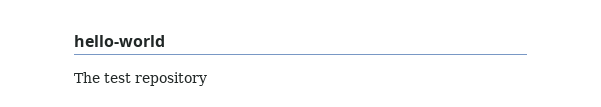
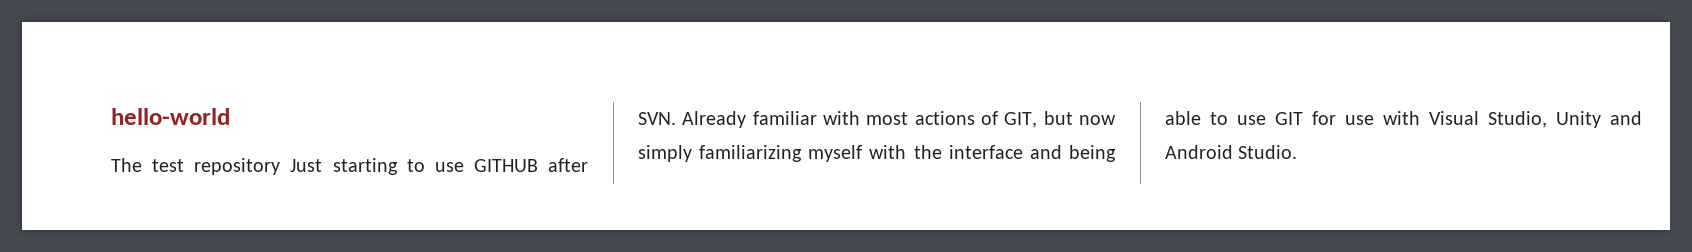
(207, 79) none -> [290,158,588,175] [638,111,1116,128] [638,145,1116,162] [1165,111,1642,128] [1165,145,1298,159] Just starting to use GITHUB after SVN. Already familiar with most actions of GIT, but now simply familiarizing myself with the interface and being able to use GIT for use with Visual Studio, Unity and Android Studio.

